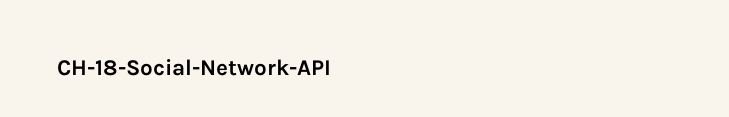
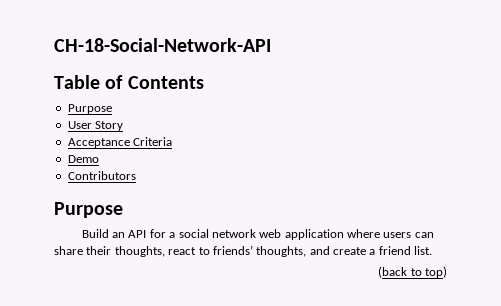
(331, 67) none -> [54,75,204,89] [67,104,112,114] [67,121,124,131] [67,137,173,148] [67,155,99,163] [67,171,136,180] [54,202,123,218] [81,229,434,240] [54,245,433,257] [378,266,447,278] // Table of Contents // Purpose // User Story // Acceptance Criteria // Demo // Contributors // Purpose // Build an API for a social network web application where users can share their thoughts, react to friends’ thoughts, and create a friend list. // (back to top)

